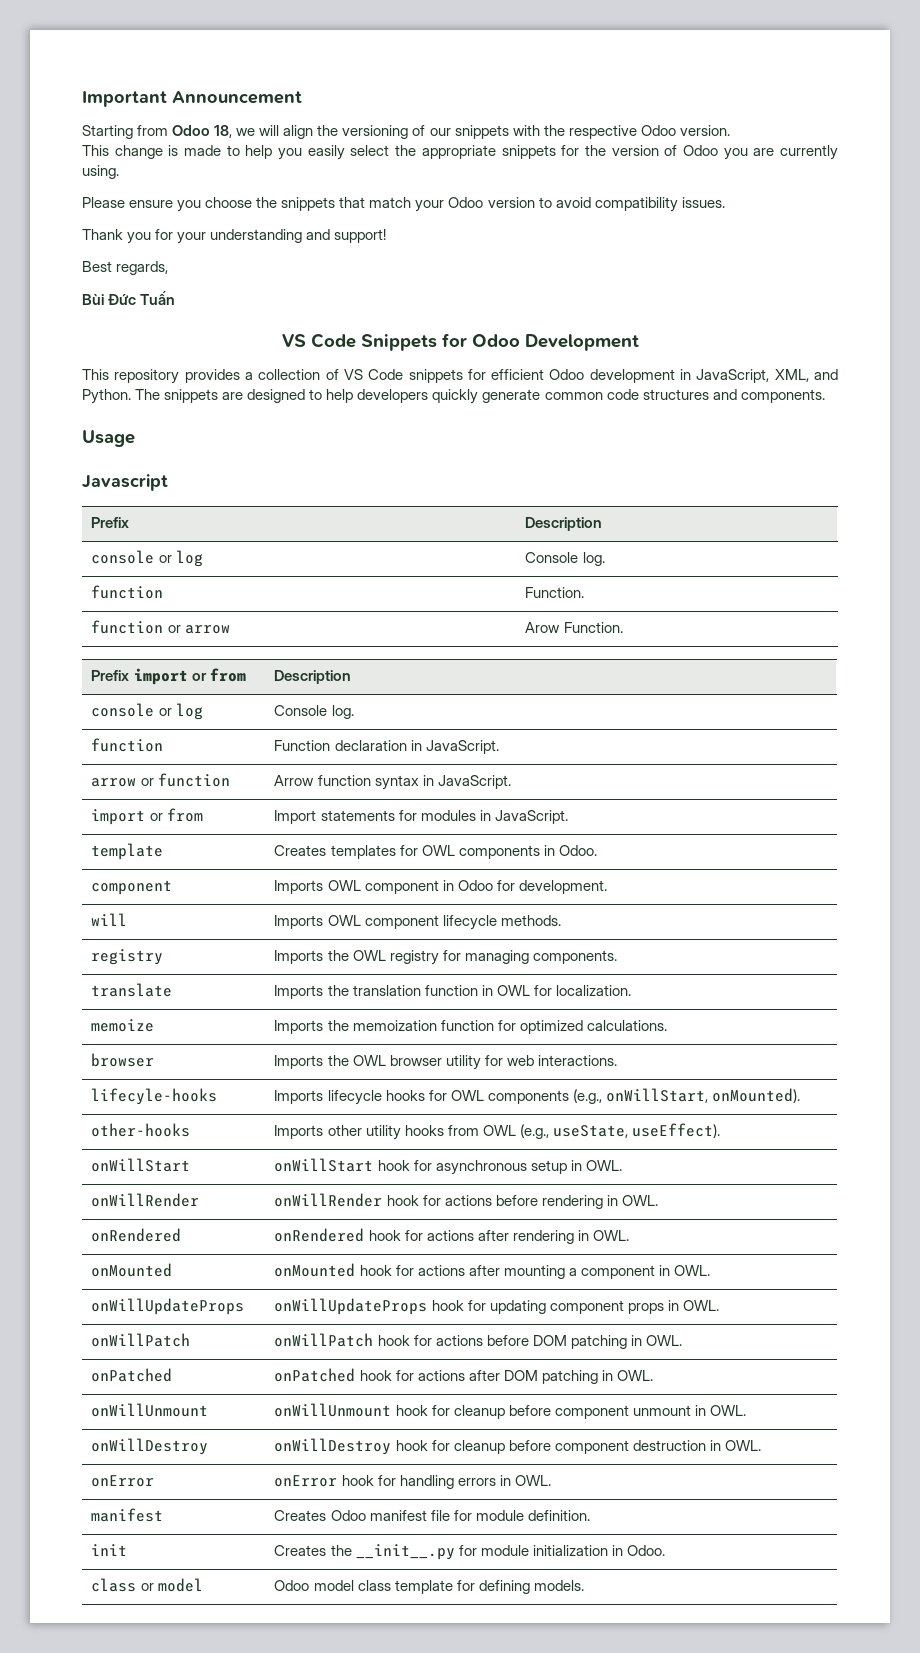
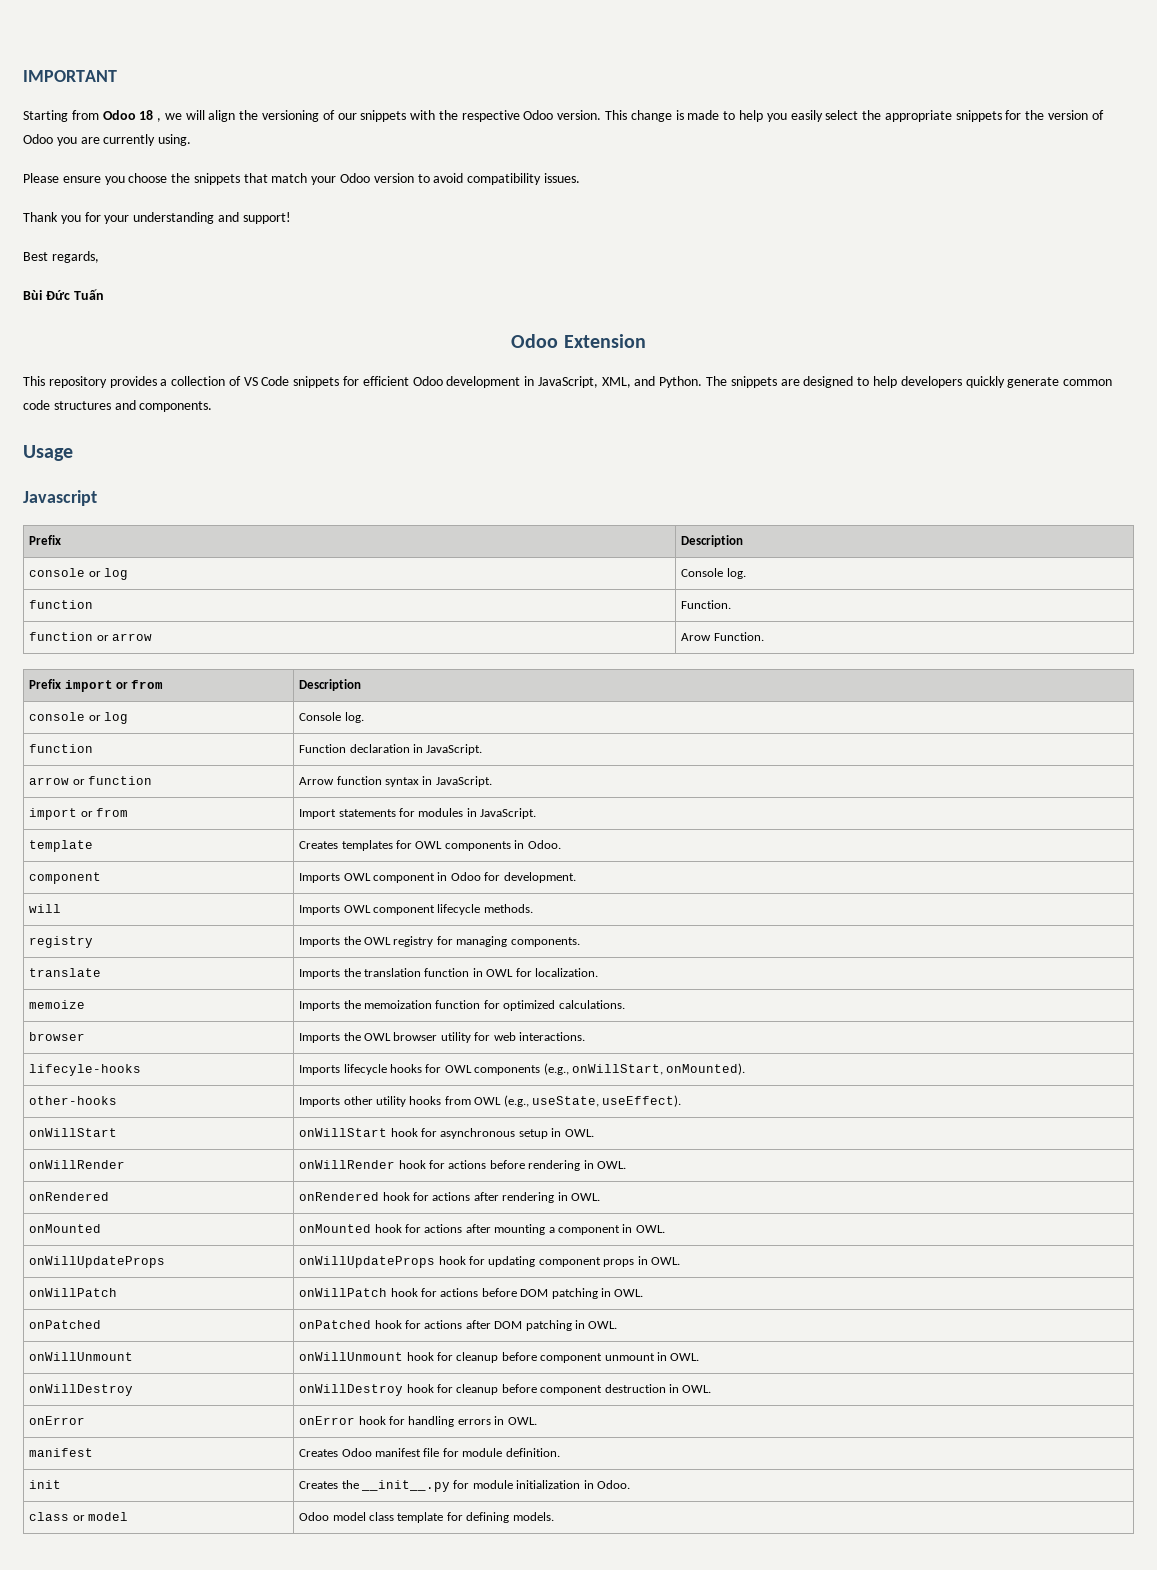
[82,91,302,107] Important Announcement -> [23,70,117,82] IMPORTANT
[214,125,233,138] 18, -> [139,110,162,122] 18 ,
(730, 130) // -> (602, 115) none
[281,333,639,351] VS Code Snippets for Odoo Development -> [511,334,646,348] Odoo Extension

